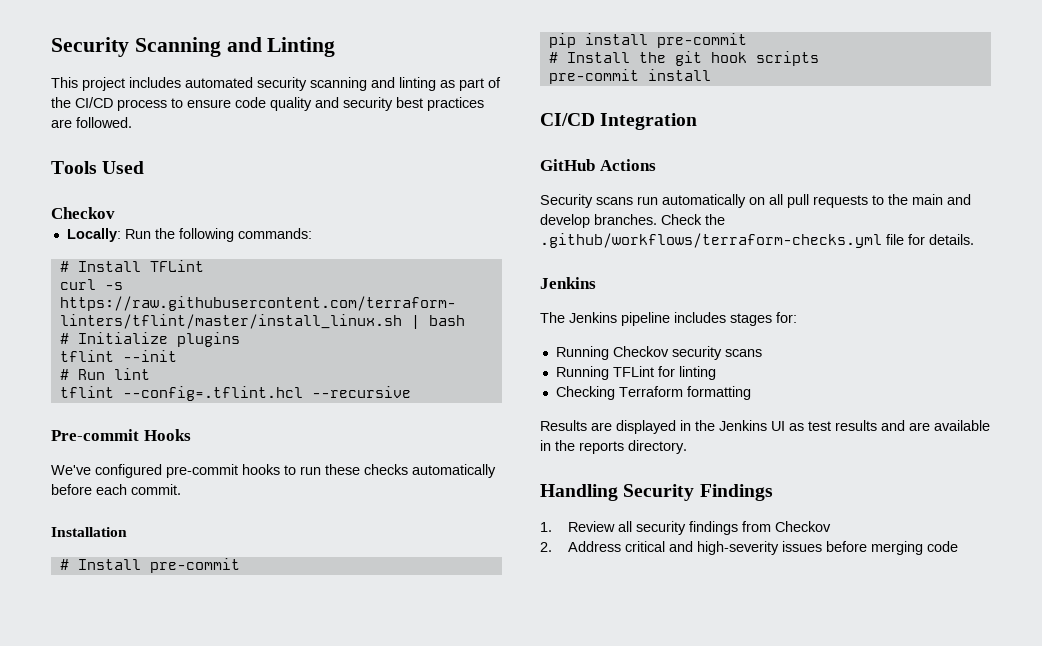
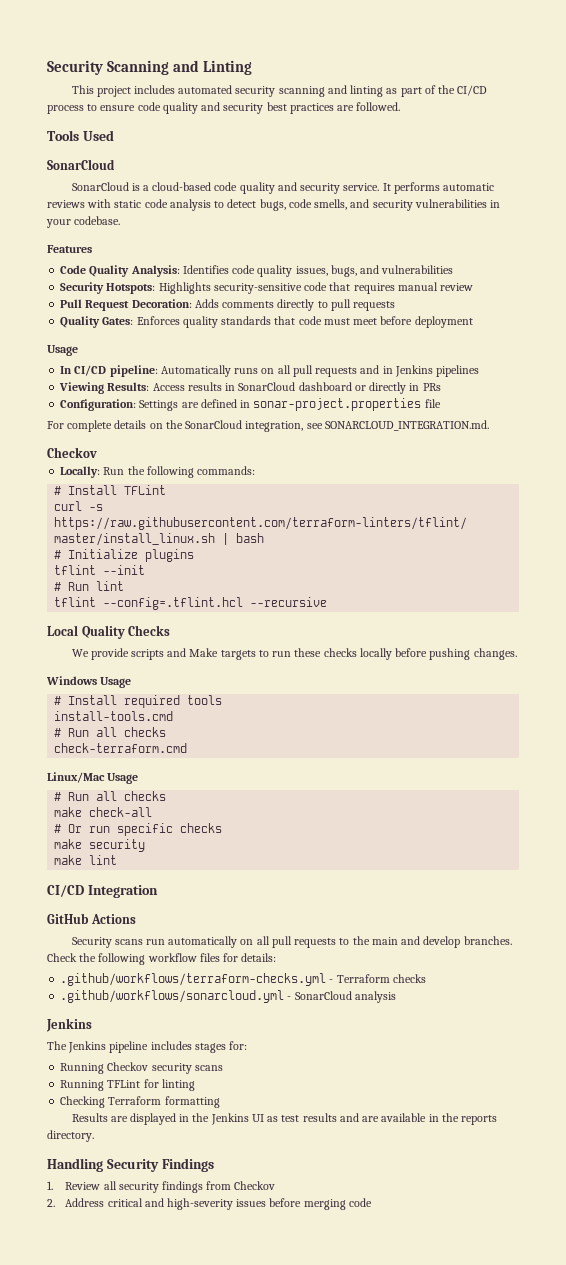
(145, 167) none -> [47,159,115,170] [71,182,495,194] [47,199,501,211] [46,216,121,228] [47,245,92,253] [60,265,454,277] [60,282,474,294] [60,299,396,311] [60,316,473,328] [47,345,78,356] [60,365,480,377] [59,382,441,394] [60,398,441,411] [47,420,489,432] // SonarCloud // SonarCloud is a cloud-based code quality and security service. It performs automatic reviews with static code analysis to detect bugs, code smells, and security vulnerabilities in your codebase. // Features // Code Quality Analysis: Identifies code quality issues, bugs, and vulnerabilities // Security Hotspots: Highlights security-sensitive code that requires manual review // Pull Request Decoration: Adds comments directly to pull requests // Quality Gates: Enforces quality standards that code must meet before deployment // Usage // In CI/CD pipeline: Automatically runs on all pull requests and in Jenkins pipelines // Viewing Results: Access results in SonarCloud dashboard or directly in PRs // Configuration: Settings are defined in sonar-project.properties file // For complete details on the SonarCloud integration, see SONARCLOUD_INTEGRATION.md.
[51,429,191,441] [51,464,496,478] [51,484,181,495] [51,527,127,537] [59,558,240,573] [548,33,747,48] [548,51,819,66] [548,69,711,84] Pre-commit Hooks // We've configured pre-commit hooks to run these checks automatically before each commit. // Installation // # Install pre-commit // pip install pre-commit // # Install the git hook scripts // pre-commit install -> [47,625,171,639] [71,648,517,660] [46,676,132,688] [54,695,223,708] [54,711,174,721] [54,727,167,737] [54,743,188,753] [47,772,139,784] [54,791,167,801] [54,807,153,817] [54,823,223,836] [54,839,146,852] [54,855,118,865] Local Quality Checks // We provide scripts and Make targets to run these checks locally before pushing changes. // Windows Usage // # Install required tools // install-tools.cmd // # Run all checks // check-terraform.cmd // Linux/Mac Usage // # Run all checks // make check-all // # Or run specific checks // make security // make lint
[540,233,974,248] .github/workflows/terraform-checks.yml file for details. -> [98,953,277,965] [60,973,426,986] [60,990,396,1003] following workflow files for details: // .github/workflows/terraform-checks.yml - Terraform checks // .github/workflows/sonarcloud.yml - SonarCloud analysis

